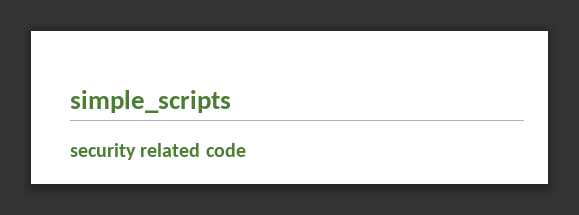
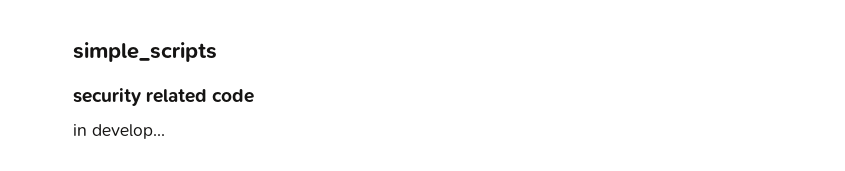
(246, 150) none -> [73,124,165,139] // in develop...

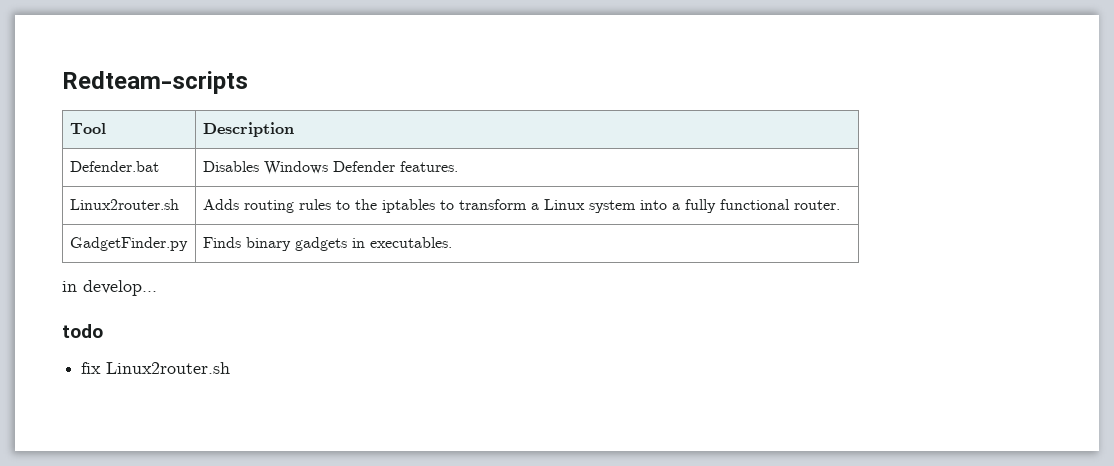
[73,42,217,62] [73,88,255,106] simple_scripts // security related code -> [62,71,248,94] [69,123,106,134] [202,122,294,137] [69,161,159,172] [202,161,458,175] [69,199,179,210] [202,199,840,213] [69,237,188,251] [202,237,452,251] Redteam-scripts // Tool | Description // Defender.bat | Disables Windows Defender features. // Linux2router.sh | Adds routing rules to the iptables to transform a Linux system into a fully functional router. // GadgetFinder.py | Finds binary gadgets in executables.
(165, 131) none -> [62,324,103,338] [81,362,231,374] // todo // fix Linux2router.sh

